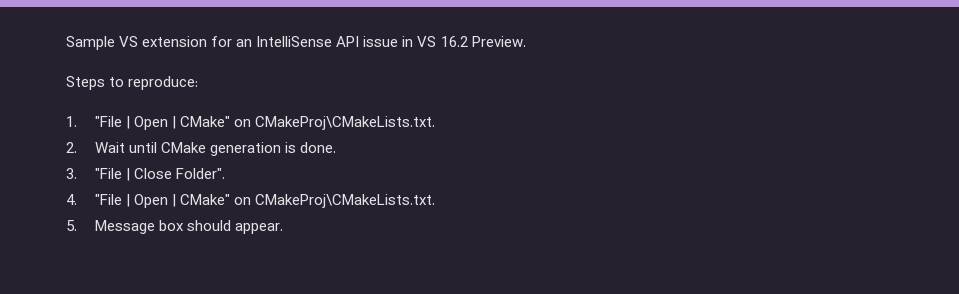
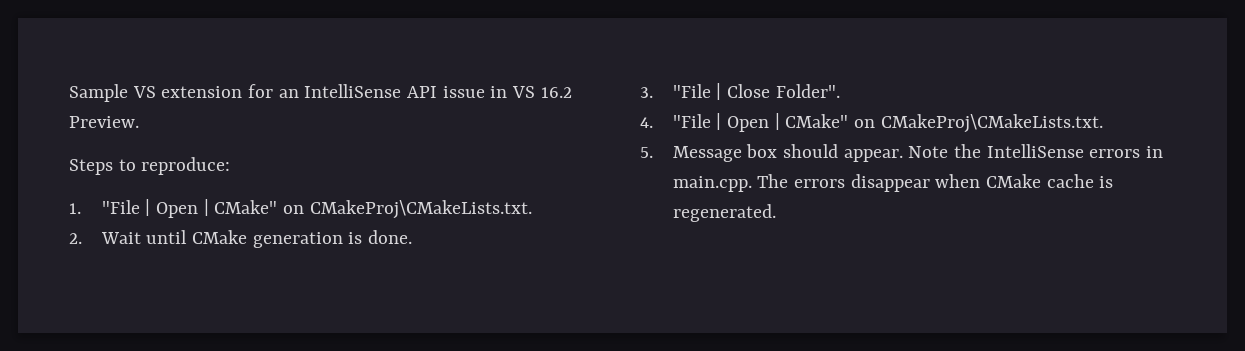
(284, 228) none -> [908,144,1163,158] [672,174,1114,192] [672,204,776,222] Note the IntelliSense errors in main.cpp. The errors disappear when CMake cache is regenerated.

